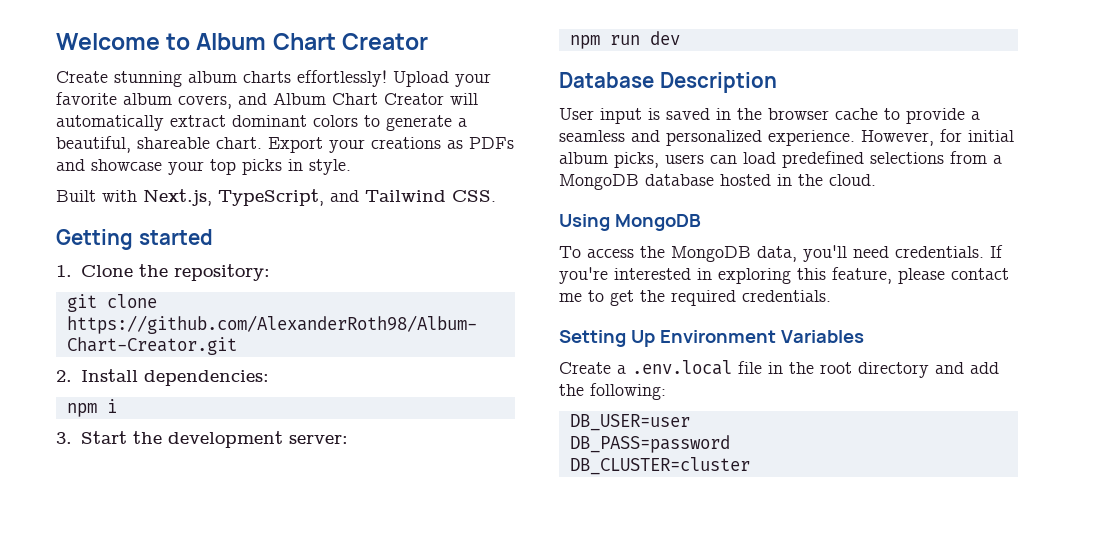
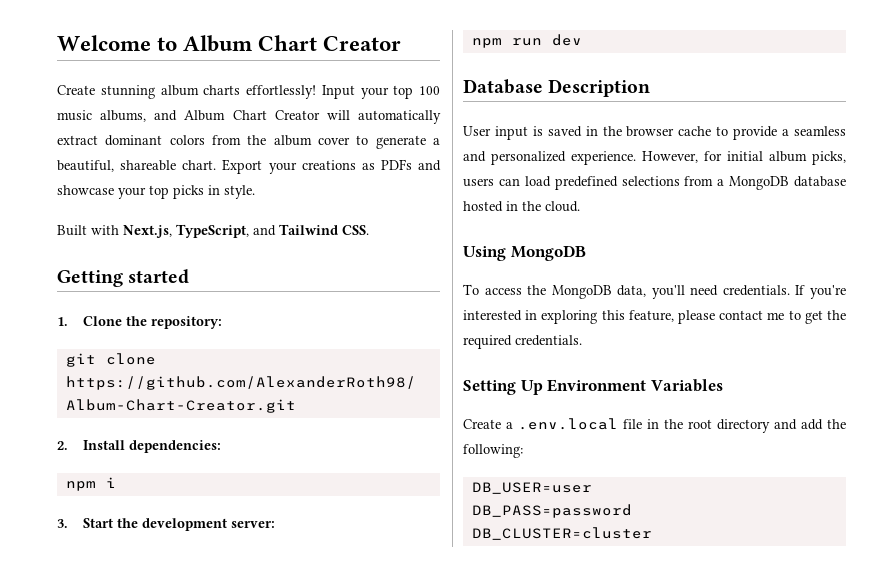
[393,71,491,87] [56,92,232,109] Upload your favorite album covers, -> [321,85,440,99] [57,110,147,122] Input your top 100 music albums,
(358, 121) none -> [212,135,351,146] from the album cover

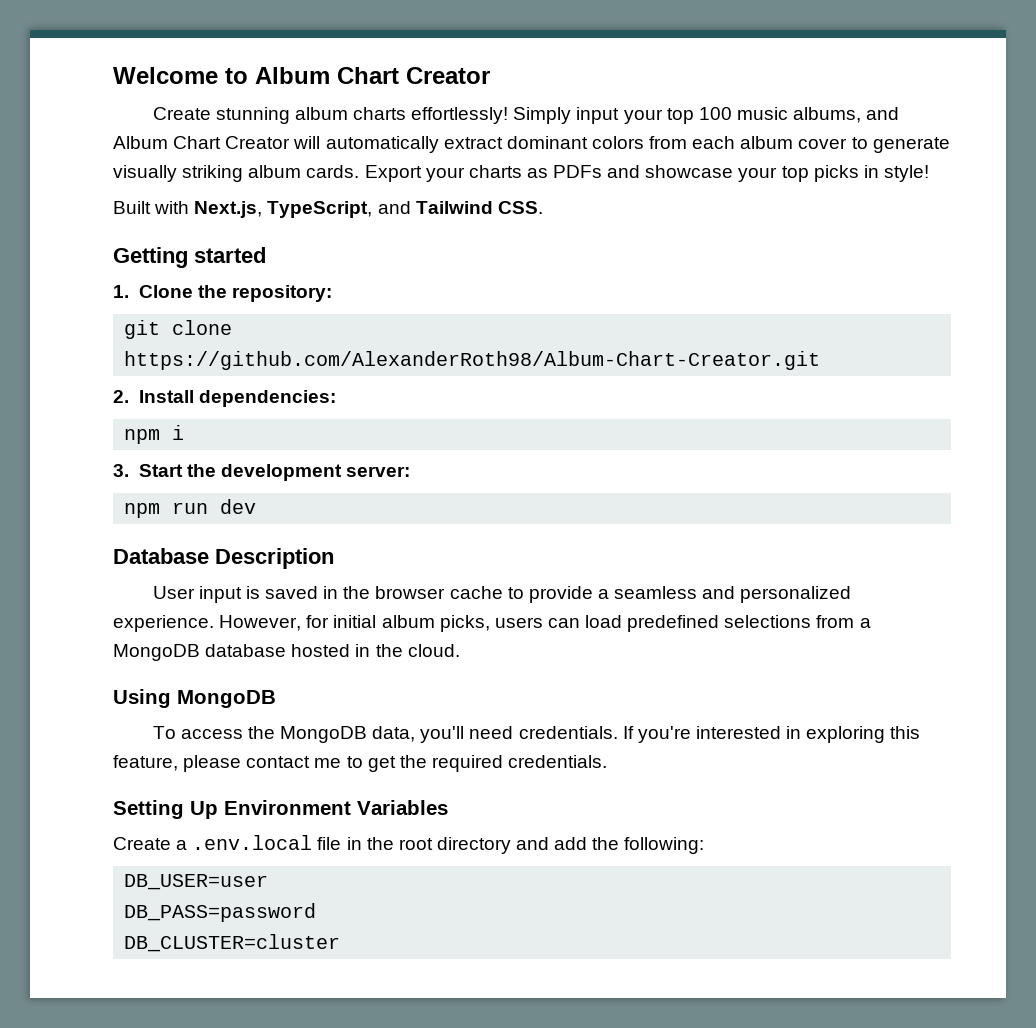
[321,85,355,99] Input -> [513,107,620,124] Simply input
[247,135,267,145] the -> [692,136,736,149] each
[433,138,440,145] [57,160,217,172] a beautiful, shareable chart. -> [113,165,360,182] visually striking album cards.
[301,160,356,170] creations -> [468,165,522,178] charts
[224,185,255,199] style. -> [883,165,929,182] style!

